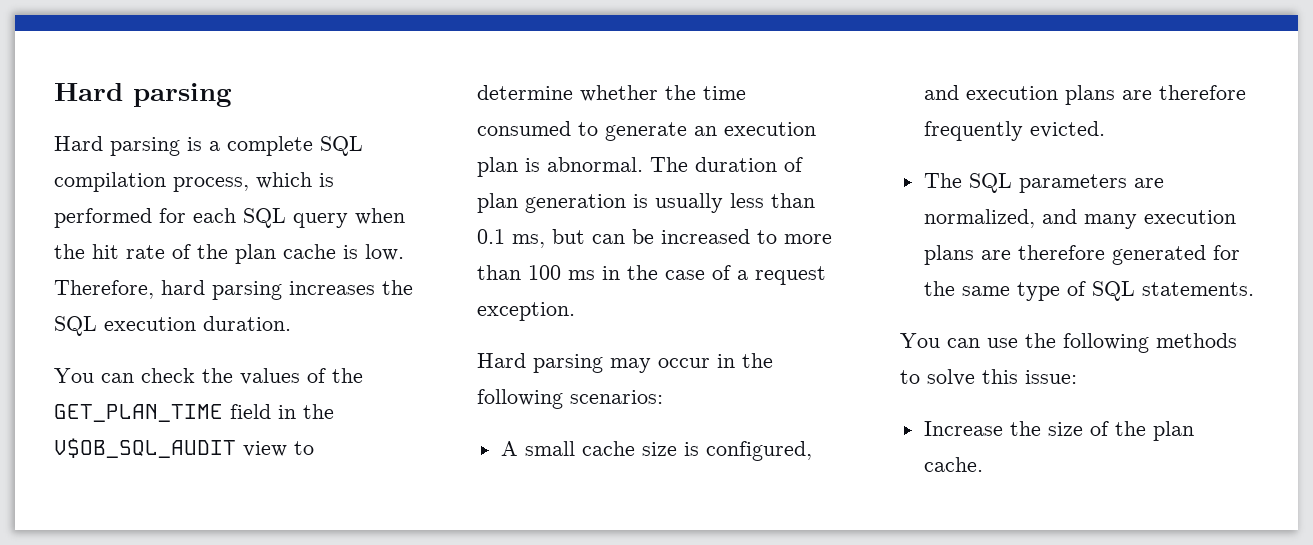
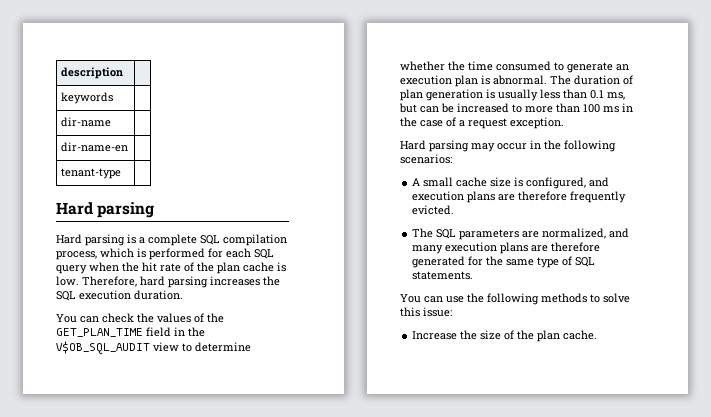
(54, 92) none -> [61,67,124,79] [61,92,114,104] [61,117,112,127] [61,142,129,152] [61,168,122,179] description | // keywords | // dir-name | // dir-name-en | // tenant-type | //

